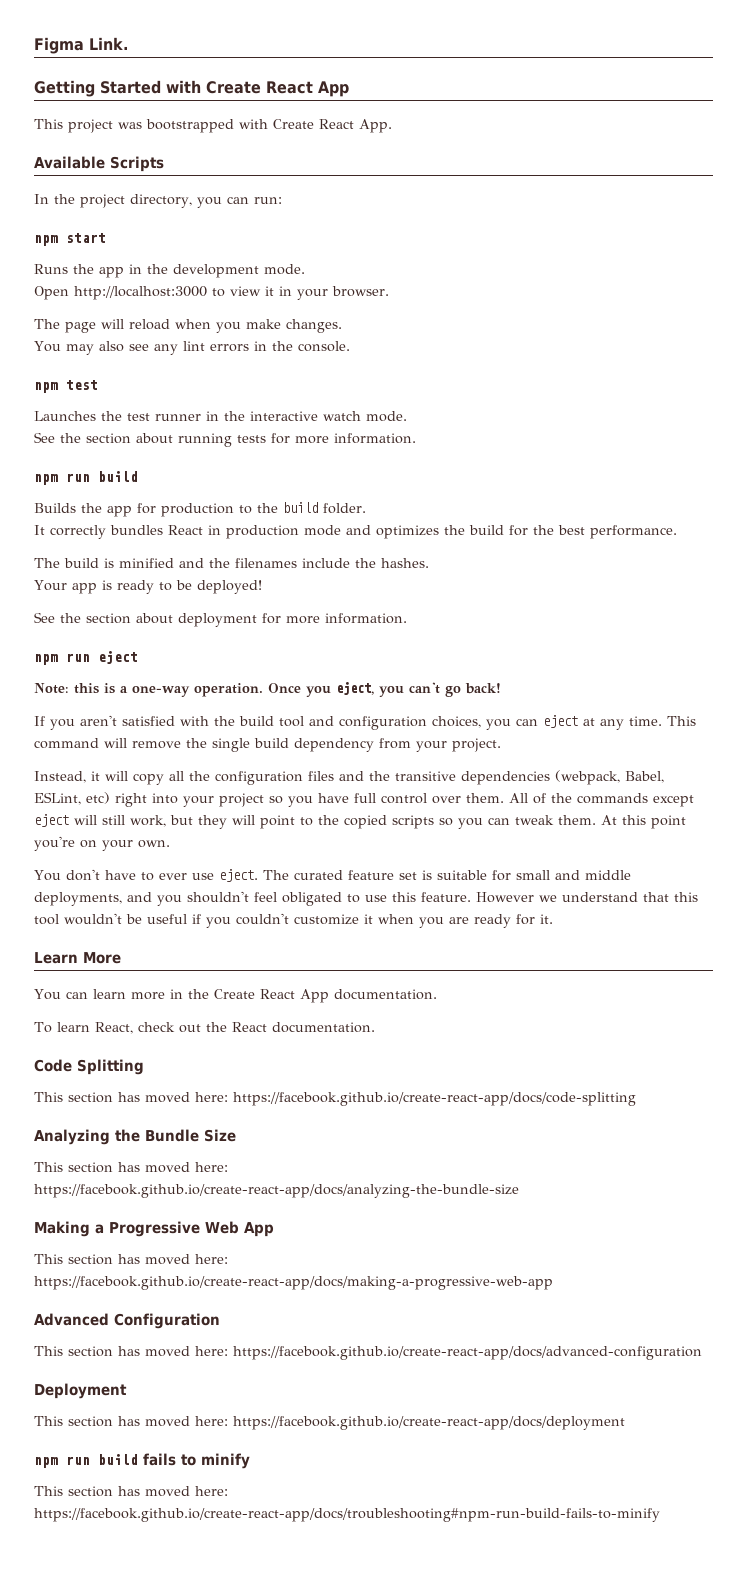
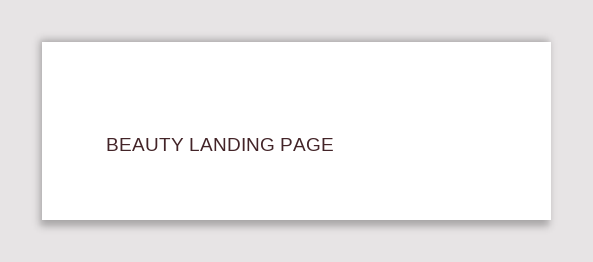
[34,37,128,54] [34,80,349,97] [34,119,392,133] [34,156,164,172] [34,194,282,208] [34,233,106,246] [34,264,305,278] [34,286,389,300] [34,319,342,333] [34,341,350,355] [34,380,98,393] [34,411,407,422] [34,432,416,447] [34,471,138,485] [34,502,366,517] [34,525,677,539] [34,558,429,568] [34,580,262,594] [34,612,407,627] [34,651,138,665] [34,682,501,697] [34,715,696,730] [34,738,501,752] [34,770,664,785] [34,792,694,807] [34,814,686,829] [34,836,170,851] [34,869,631,882] [34,891,698,906] [34,913,553,928] [34,952,121,964] [34,989,437,1003] [34,1022,375,1034] [34,1059,144,1075] [34,1092,636,1106] [34,1129,236,1145] [34,1162,228,1173] [34,1184,519,1198] [34,1221,274,1237] [34,1254,228,1265] [34,1276,553,1290] [34,1313,220,1329] [34,1346,702,1360] [34,1383,127,1399] [34,1416,625,1430] [34,1453,250,1469] [34,1486,228,1497] [34,1508,660,1522] Figma Link. // Getting Started with Create React App // This project was bootstrapped with Create React App. // Available Scripts // In the project directory, you can run: // npm start // Runs the app in the development mode. // Open http://localhost:3000 to view it in your browser. // The page will reload when you make changes. // You may also see any lint errors in the console. // npm test // Launches the test runner in the interactive watch mode. // See the section about running tests for more information. // npm run build // Builds the app for production to the build folder. // It correctly bundles React in production mode and optimizes the build for the best performance. // The build is minified and the filenames include the hashes. // Your app is ready to be deployed! // See the section about deployment for more information. // npm run eject // Note: this is a one-way operation. Once you eject, you can't go back! // If you aren't satisfied with the build tool and configuration choices, you can eject at any time. This command will remove the single build dependency from your project. // Instead, it will copy all the configuration files and the transitive dependencies (webpack, Babel, ESLint, etc) right into your project so you have full control over them. All of the commands except eject will still work, but they will point to the copied scripts so you can tweak them. At this point you're on your own. // You don't have to ever use eject. The curated feature set is suitable for small and middle deployments, and you shouldn't feel obligated to use this feature. However we understand that this tool wouldn't be useful if you couldn't customize it when you are ready for it. // Learn More // You can learn more in the Create React App documentation. // To learn React, check out the React documentation. // Code Splitting // This section has moved here: https://facebook.github.io/create-react-app/docs/code-splitting // Analyzing the Bundle Size // This section has moved here: https://facebook.github.io/create-react-app/docs/analyzing-the-bundle-size // Making a Progressive Web App // This section has moved here: https://facebook.github.io/create-react-app/docs/making-a-progressive-web-app // Advanced Configuration // This section has moved here: https://facebook.github.io/create-react-app/docs/advanced-configuration // Deployment // This section has moved here: https://facebook.github.io/create-react-app/docs/deployment // npm run build fails to minify // This section has moved here: https://facebook.github.io/create-react-app/docs/troubleshooting#npm-run-build-fails-to-minify -> [106,138,335,151] BEAUTY LANDING PAGE

